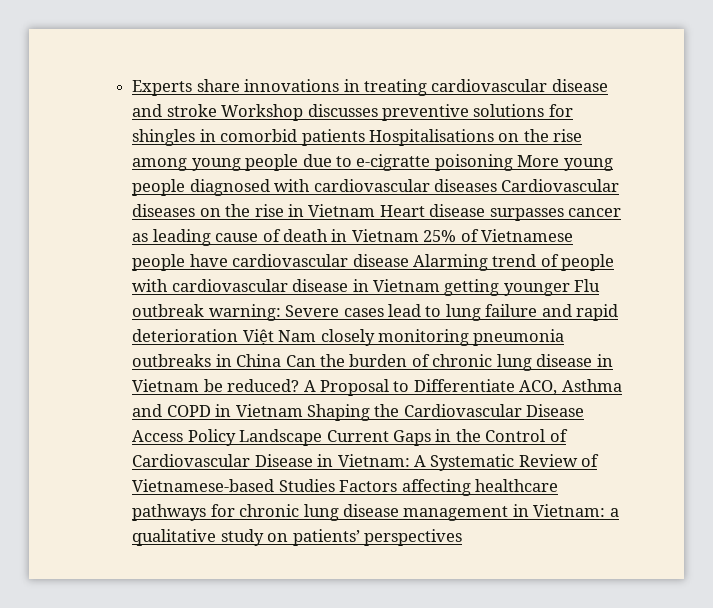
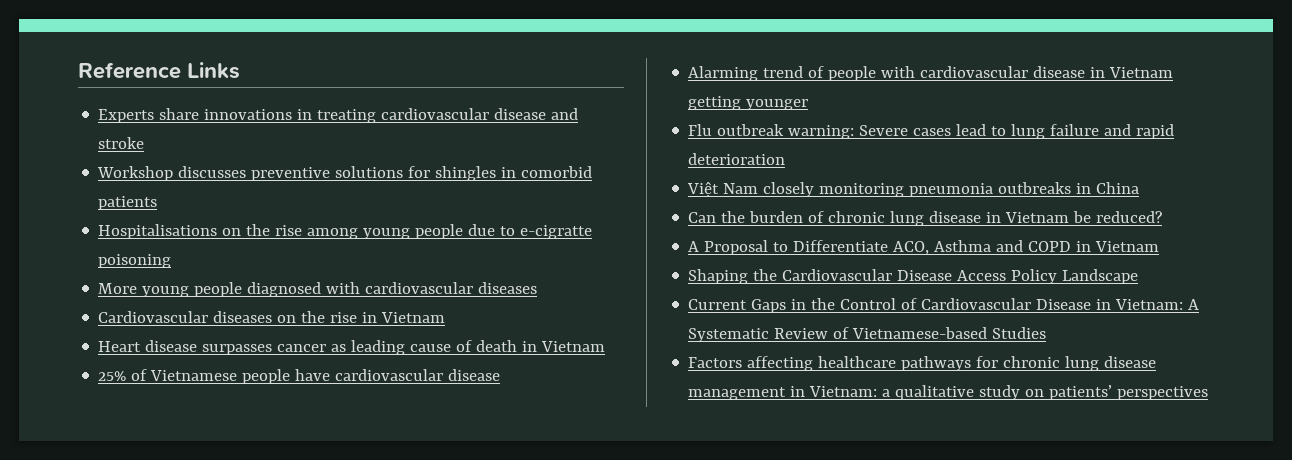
(132, 88) none -> [78,62,240,79] Reference Links //
(217, 110) none -> (145, 143) //
(365, 137) none -> (158, 203) //
(513, 162) none -> (172, 261) //
(497, 185) none -> (538, 288) //
(376, 210) none -> (446, 317) //
(419, 235) none -> (606, 346) //
(409, 260) none -> (501, 375) //
(570, 289) none -> (809, 104) //
(239, 335) none -> (786, 159) //
(282, 360) none -> (1140, 188) //
(300, 385) none -> (1163, 217) //
(303, 410) none -> (1160, 246) //
(323, 437) none -> (1139, 276) //
(335, 485) none -> (1047, 333) //

